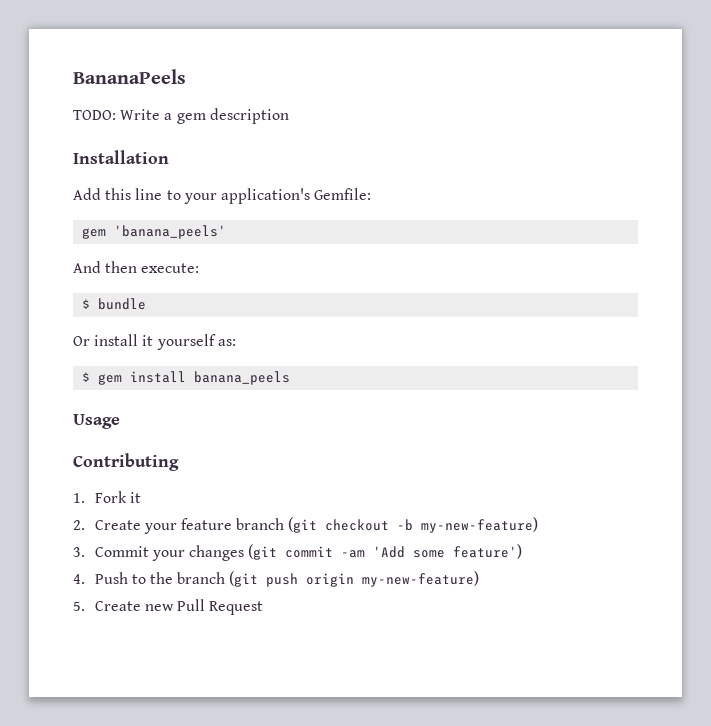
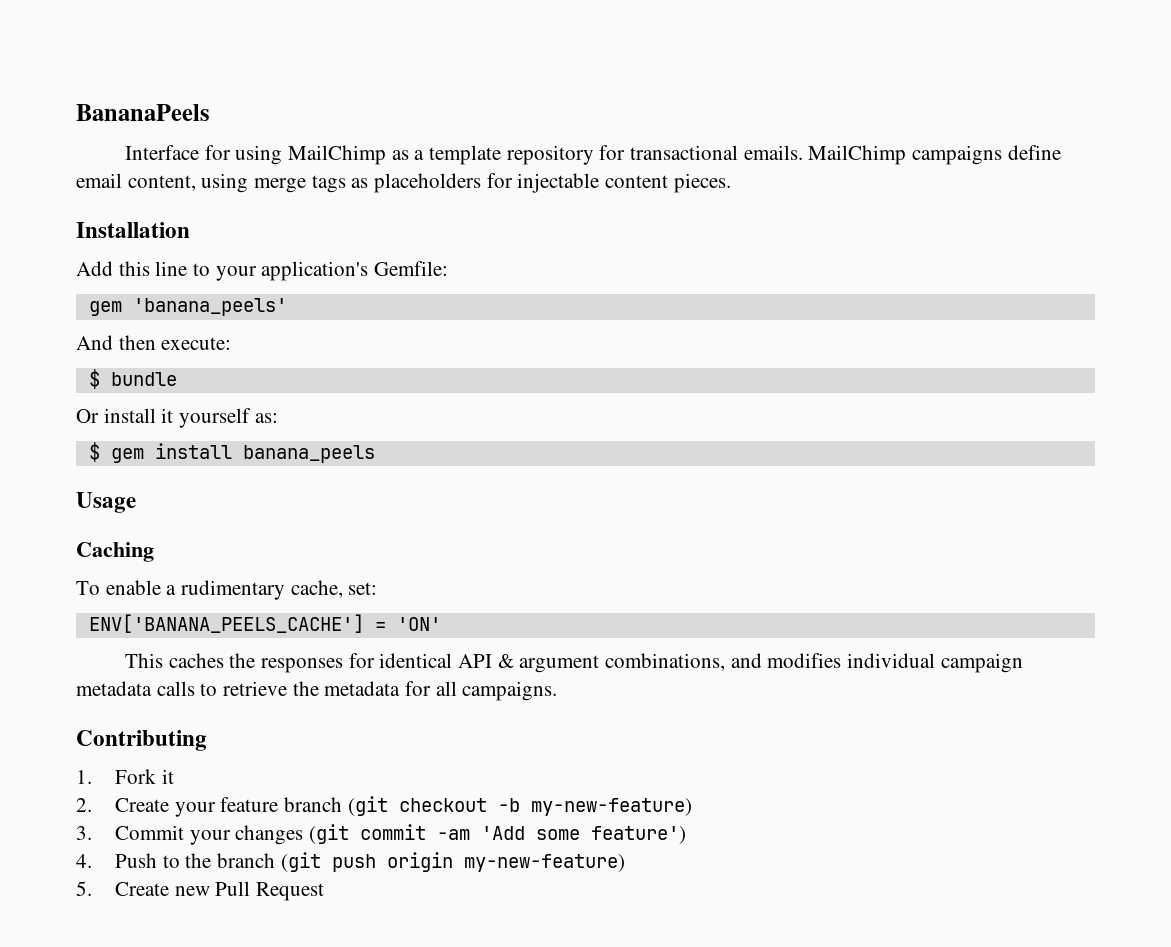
[73,108,289,124] TODO: Write a gem description -> [125,145,1061,165] [76,173,731,193] Interface for using MailChimp as a template repository for transactional emails. MailChimp campaigns define email content, using merge tags as placeholders for injectable content pieces.
(120, 421) none -> [76,542,154,562] [76,580,378,600] [88,614,441,633] [125,653,1023,673] [76,681,558,701] // Caching // To enable a rudimentary cache, set: // ENV['BANANA_PEELS_CACHE'] = 'ON' // This caches the responses for identical API & argument combinations, and modifies individual campaign metadata calls to retrieve the metadata for all campaigns.

